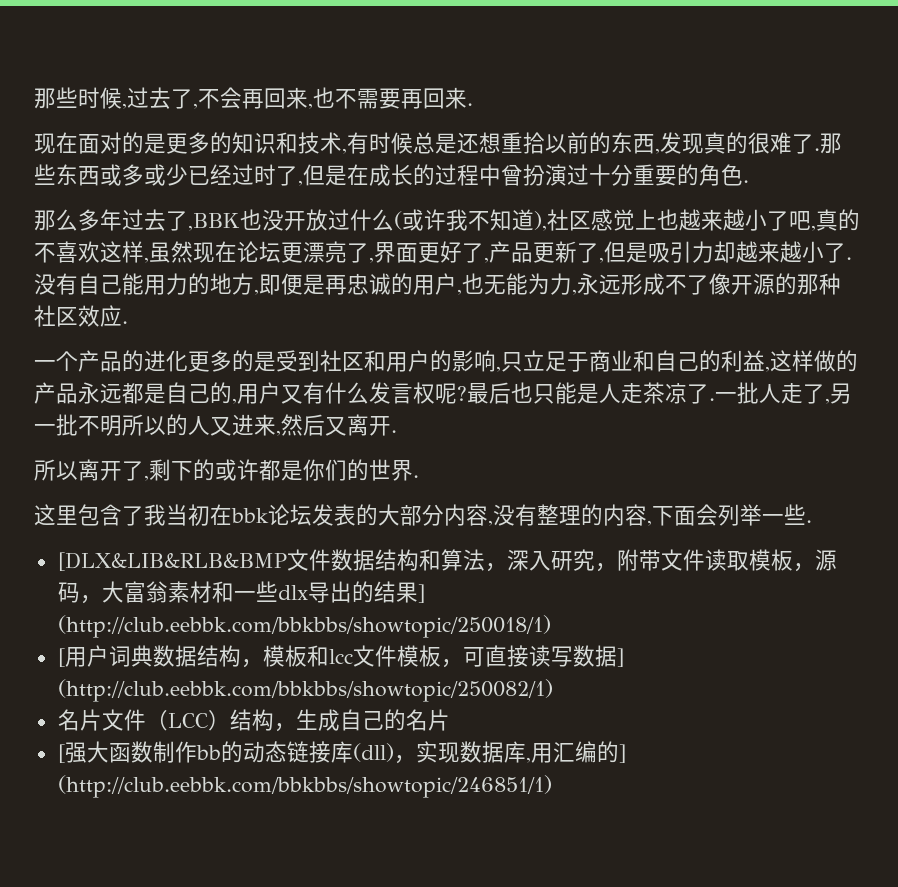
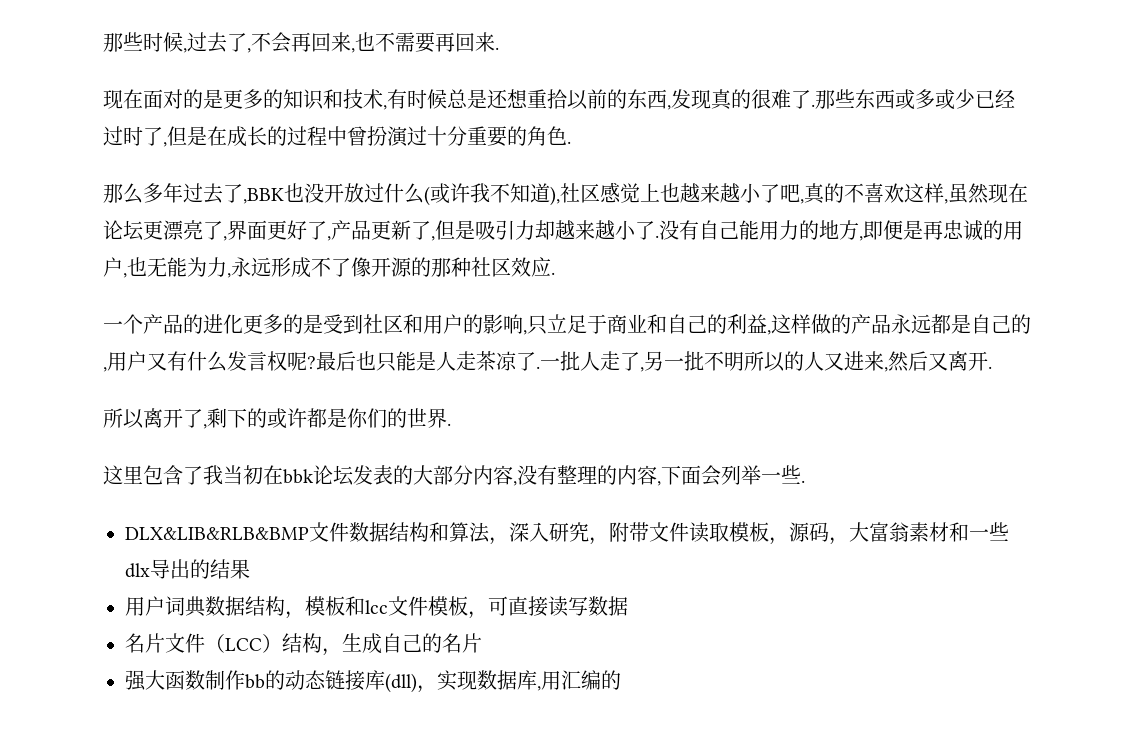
[57,552,287,571] [DLX&LIB&RLB&BMP -> [125,527,309,540] DLX&LIB&RLB&BMP
[417,584,425,603] [57,615,551,638] [57,648,65,667] ] (http://club.eebbk.com/bbkbbs/showtopic/250018/1) // [ -> (250, 569) //
[616,648,624,667] [57,679,553,702] ] (http://club.eebbk.com/bbkbbs/showtopic/250082/1) -> (628, 606) none
[57,744,65,763] [ -> (482, 643) none
[618,744,626,763] [57,775,552,798] ] (http://club.eebbk.com/bbkbbs/showtopic/246851/1) -> (621, 680) none

